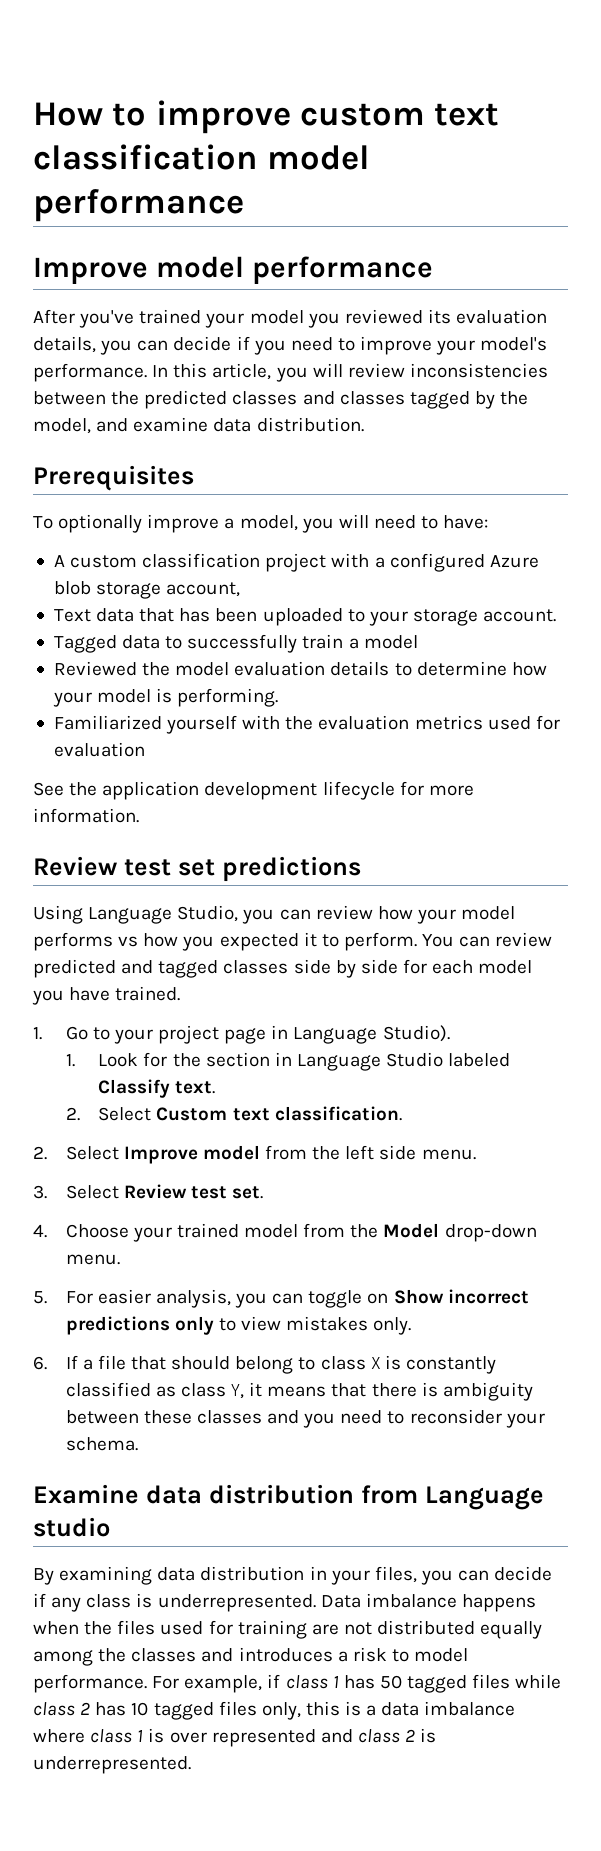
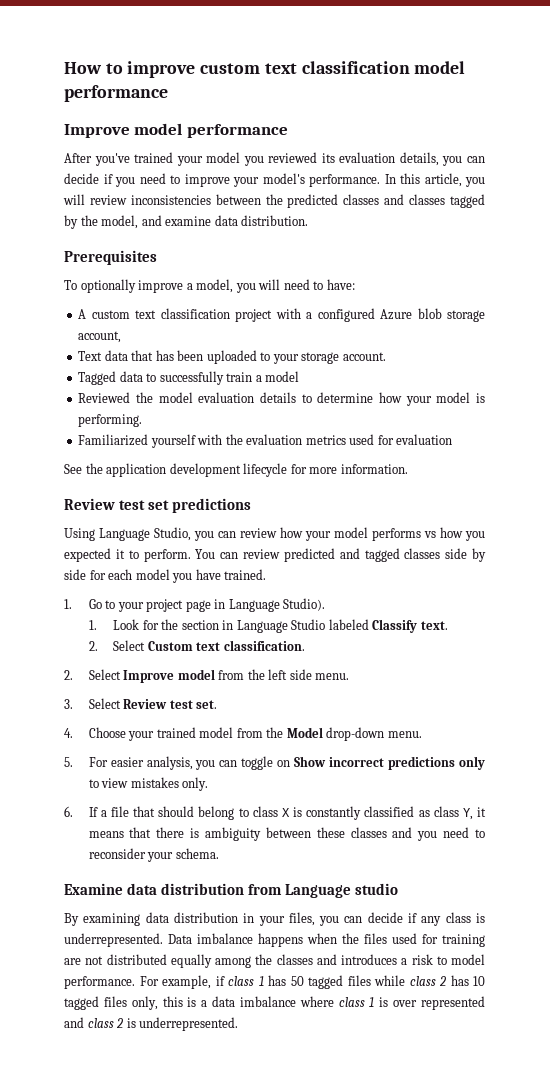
(138, 561) none -> [135,310,157,319] text

